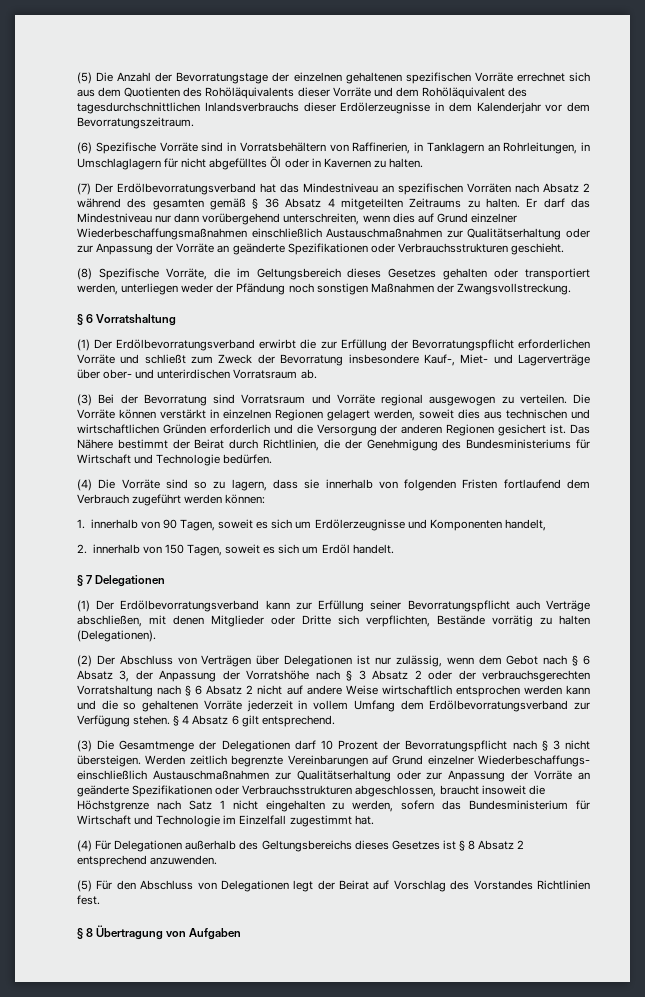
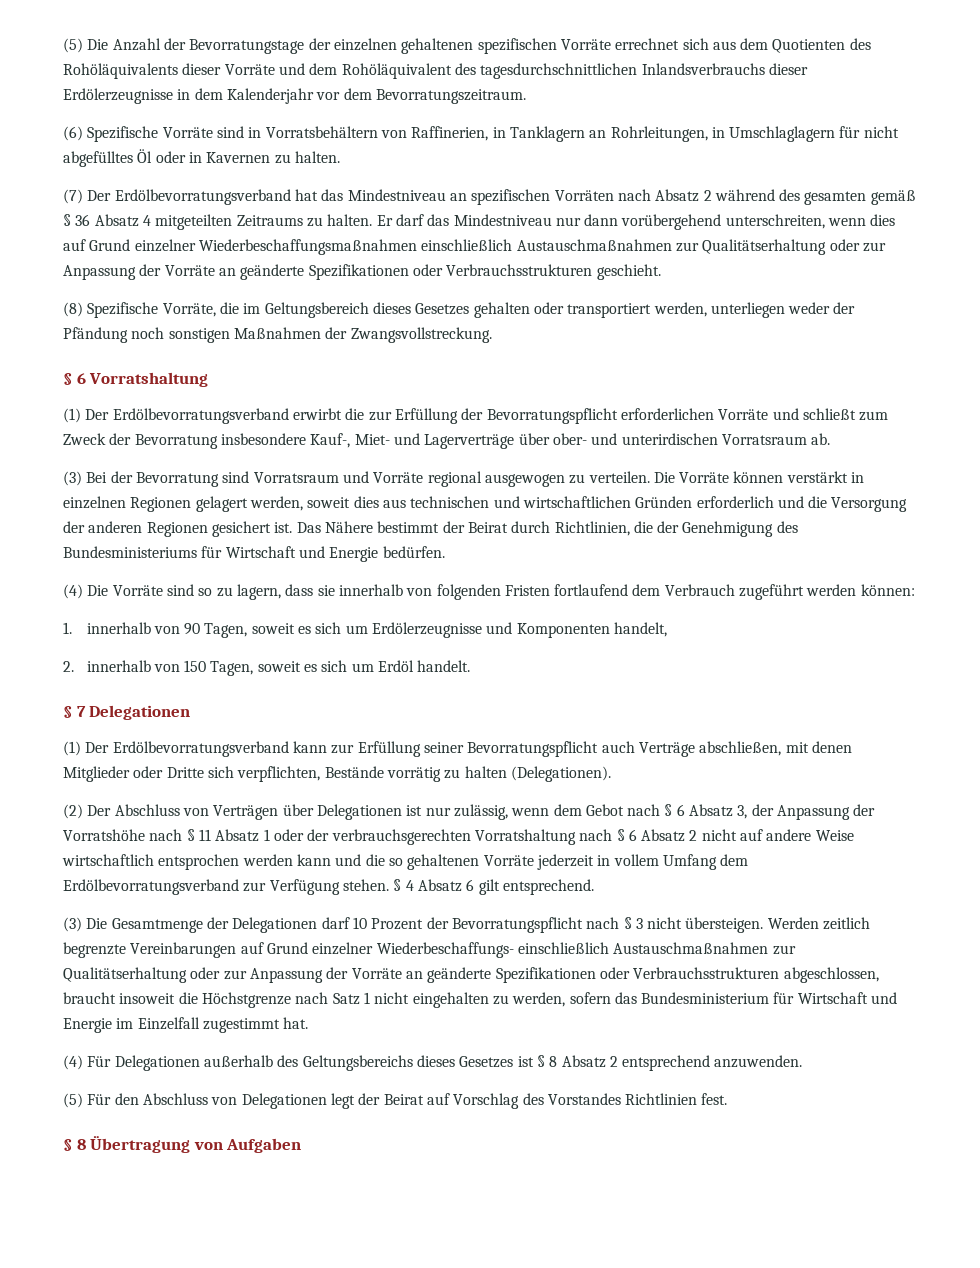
[156,454,221,466] Technologie -> [329,547,379,562] Energie
[358,670,422,680] 3 Absatz 2 -> [198,829,270,842] 11 Absatz 1
[156,815,221,827] Technologie -> [63,1018,112,1033] Energie

